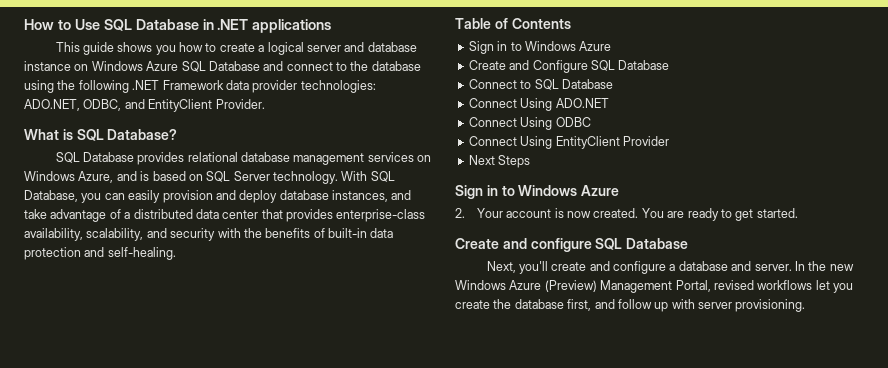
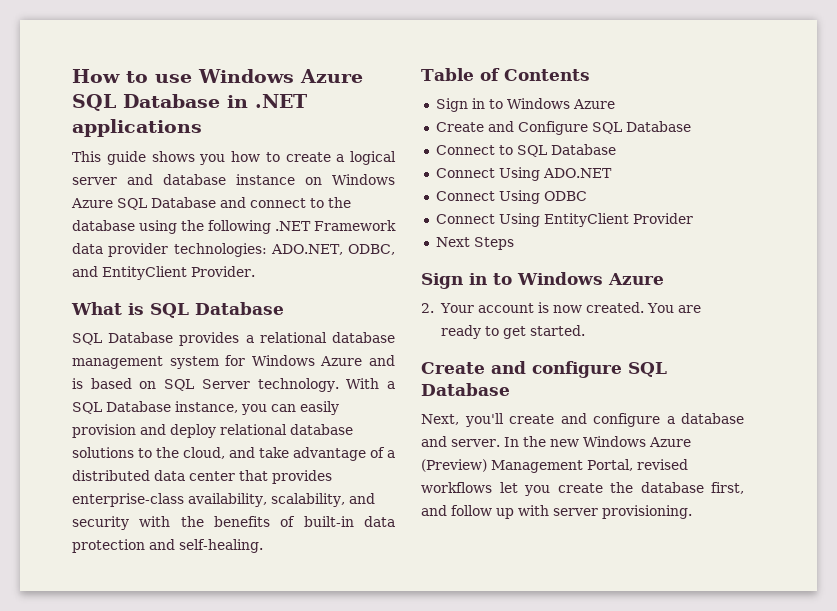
[74,19,100,30] Use -> [155,69,363,83] use Windows Azure
[107,129,178,140] Database? -> [195,302,284,315] Database
(185, 158) none -> [245,335,254,343] a
[367,152,432,162] [24,171,114,183] services on Windows Azure, -> [169,355,363,369] system for Windows Azure
[370,171,395,182] [24,190,78,202] SQL Database, -> [387,381,395,389] [72,401,238,414] a SQL Database instance,
[279,190,388,202] database instances, -> [220,424,353,435] [72,447,225,459] relational database solutions to the cloud,

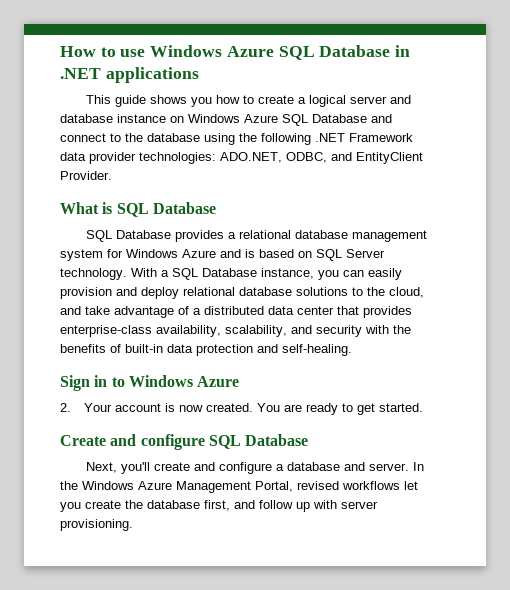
[421,68,590,81] [435,98,615,112] [435,121,691,135] [435,144,616,157] [435,167,612,181] [435,190,587,204] [435,213,693,227] [435,237,514,250] // Table of Contents // Sign in to Windows Azure // Create and Configure SQL Database // Connect to SQL Database // Connect Using ADO.NET // Connect Using ODBC // Connect Using EntityClient Provider // Next Steps -> (352, 350) none
[549,436,691,447] [421,459,487,472] new Windows Azure (Preview) -> [82,481,172,490] Windows Azure

